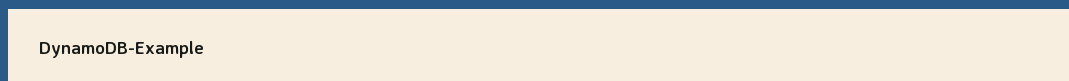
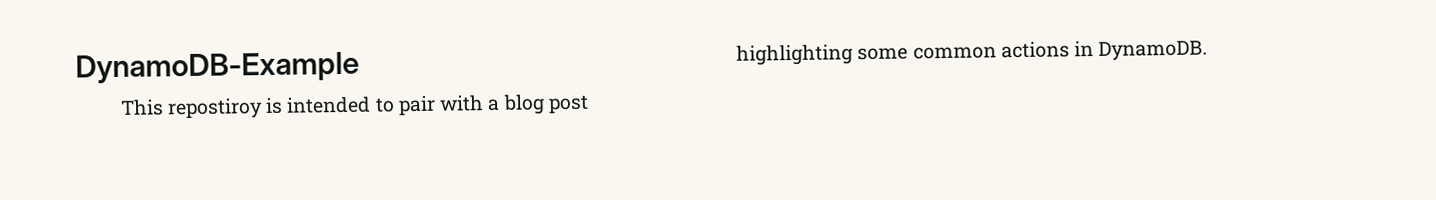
(204, 49) none -> [119,94,589,120] [736,40,1209,66] // This repostiroy is intended to pair with a blog post highlighting some common actions in DynamoDB.

